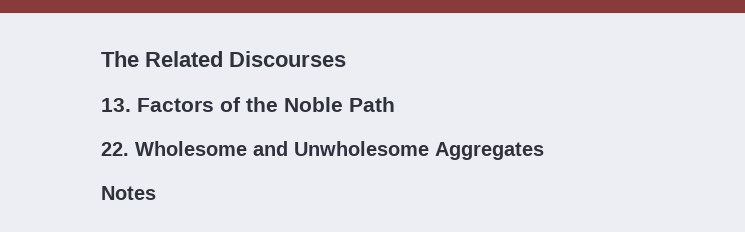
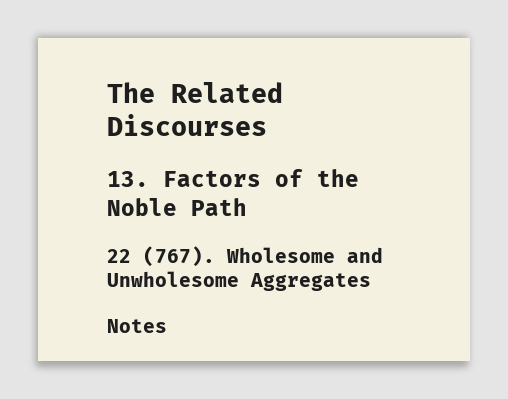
[101,142,129,156] 22. -> [107,246,215,267] 22 (767).

